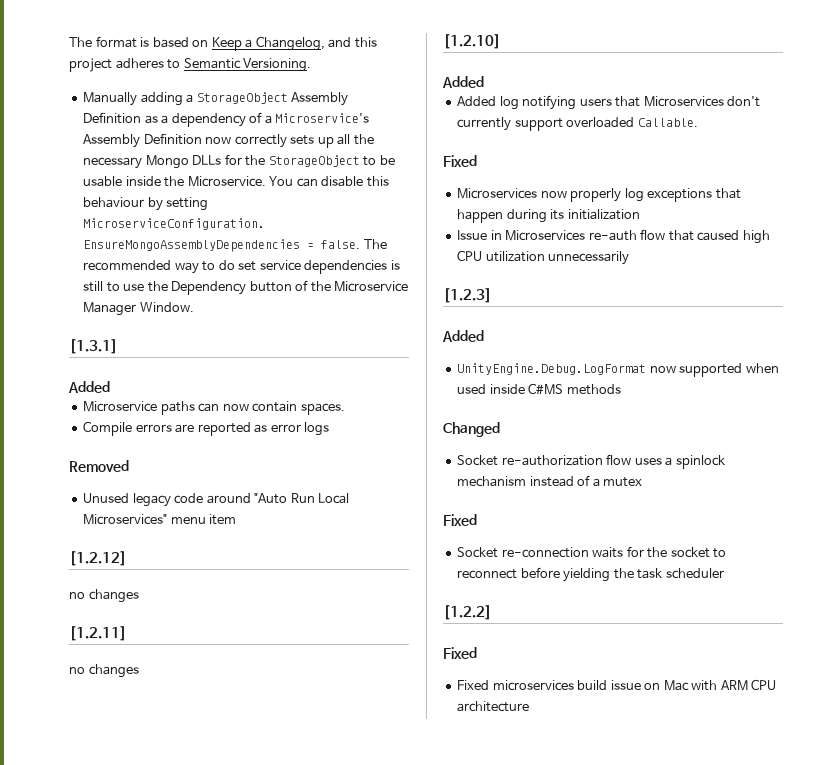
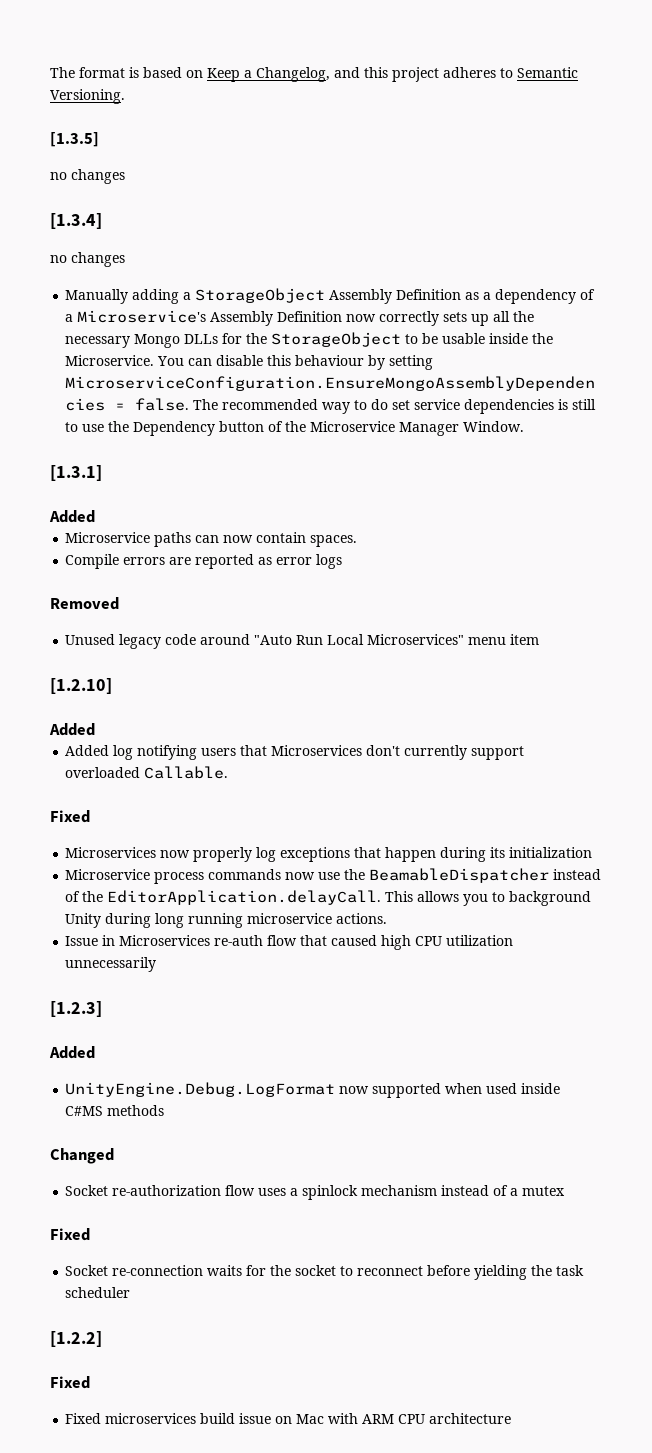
(312, 65) none -> [50,132,99,147] [50,169,125,184] [50,213,102,229] [50,252,125,267] // [1.3.5] // no changes // [1.3.4] // no changes
[69,551,127,566] [69,589,139,603] [69,626,127,641] [69,664,139,678] // [1.2.12] // no changes // [1.2.11] // no changes -> (540, 639) none
(640, 214) none -> [65,868,602,884] [65,890,592,906] [65,913,388,928] // Microservice process commands now use the BeamableDispatcher instead of the EditorApplication.delayCall. This allows you to background Unity during long running microservice actions.

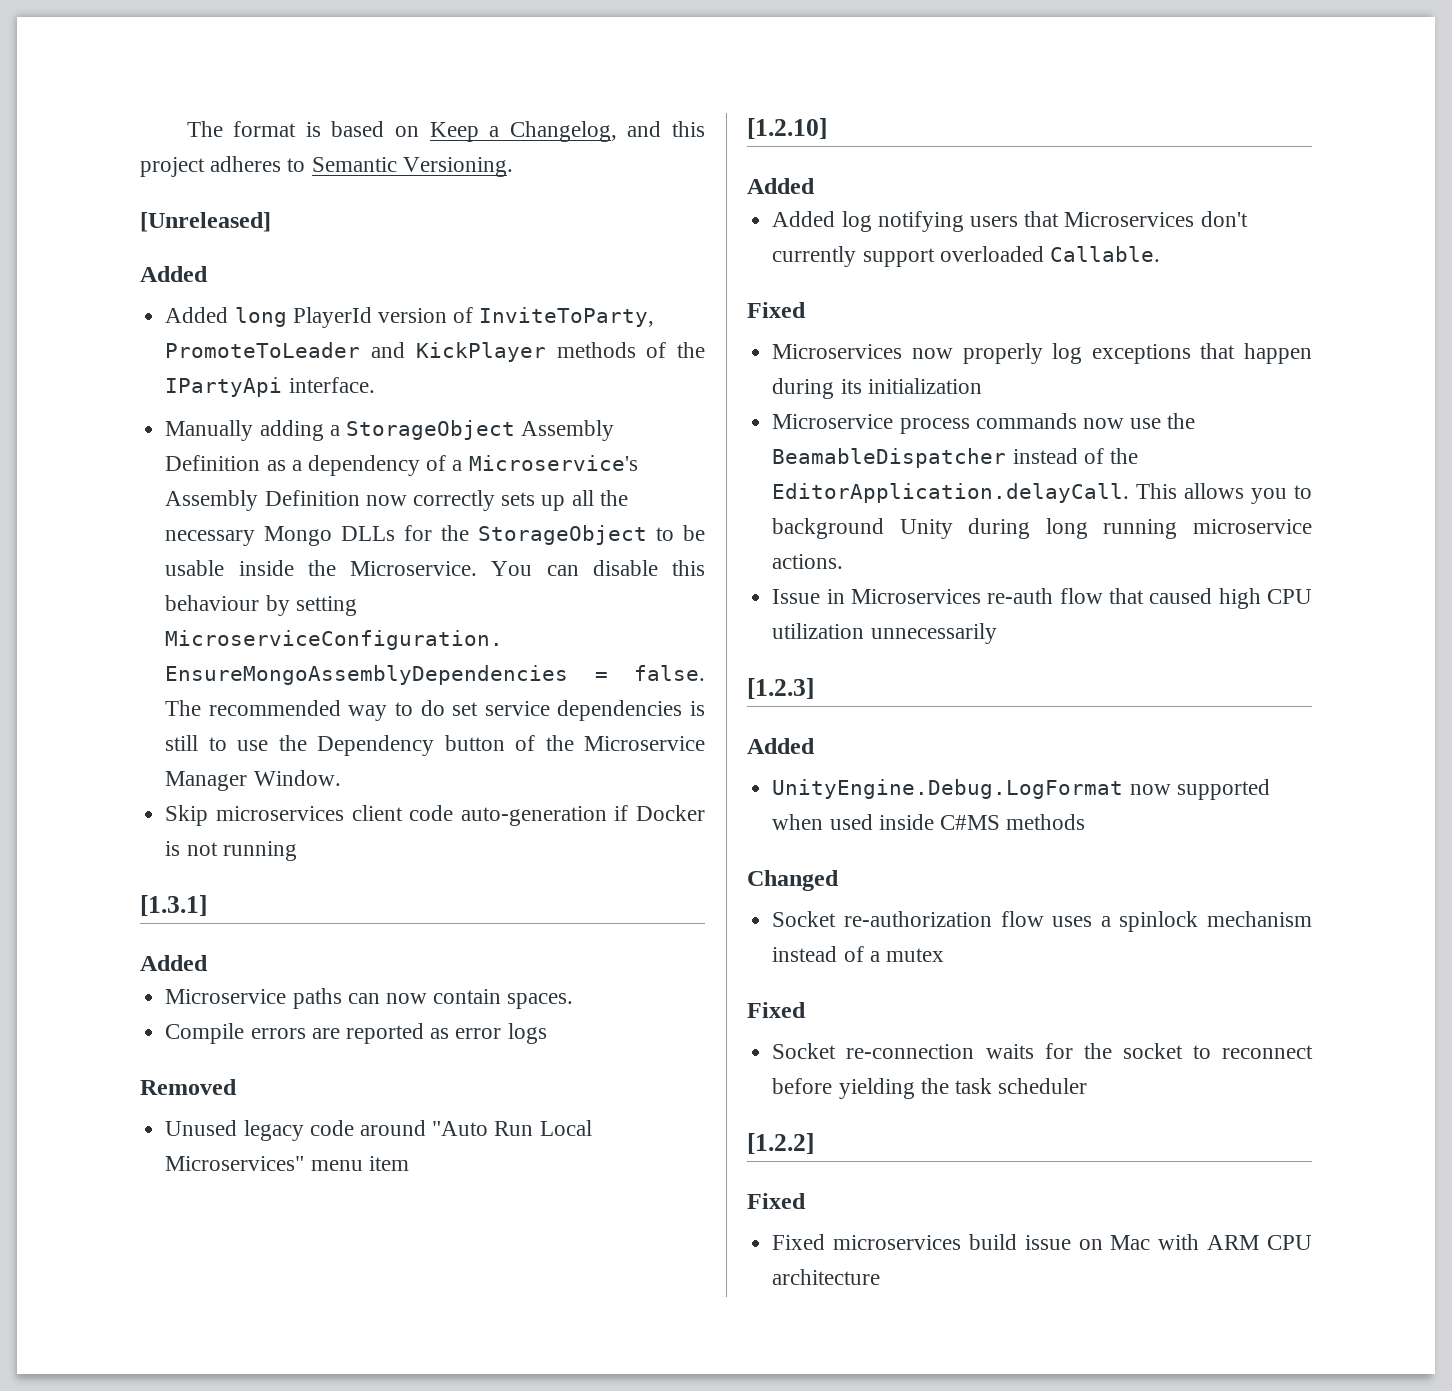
[50,132,99,147] [50,169,125,184] [50,213,102,229] [50,252,125,267] [1.3.5] // no changes // [1.3.4] // no changes -> [140,212,271,232] [140,266,208,282] [165,307,655,328] [165,342,705,362] [165,377,375,397] [Unreleased] // Added // Added long PlayerId version of InviteToParty, PromoteToLeader and KickPlayer methods of the IPartyApi interface.
(525, 426) none -> [165,805,705,826] [165,841,297,861] // Skip microservices client code auto-generation if Docker is not running

